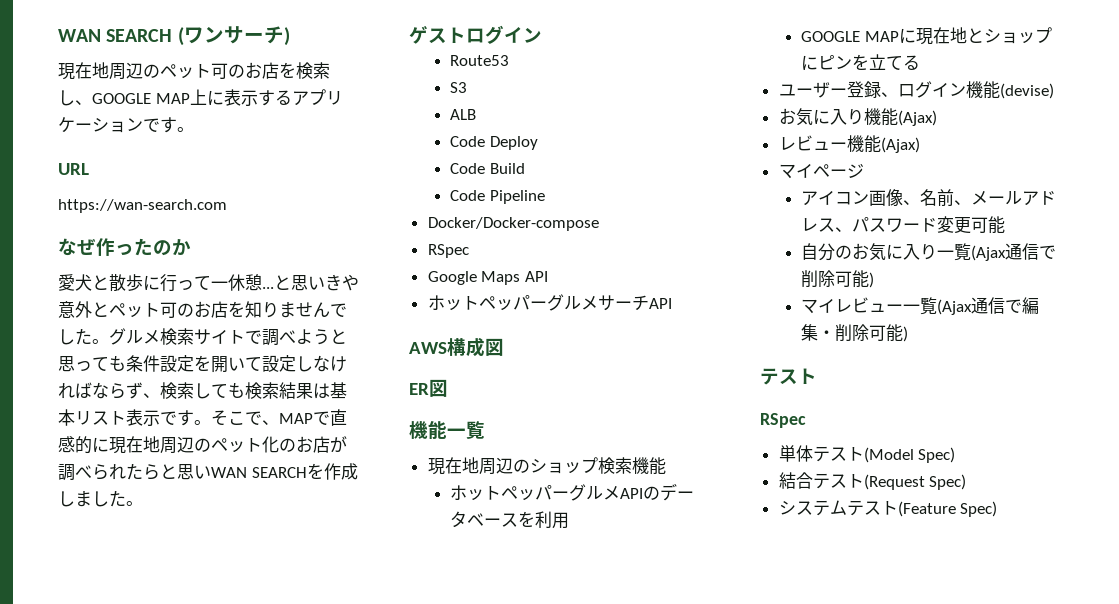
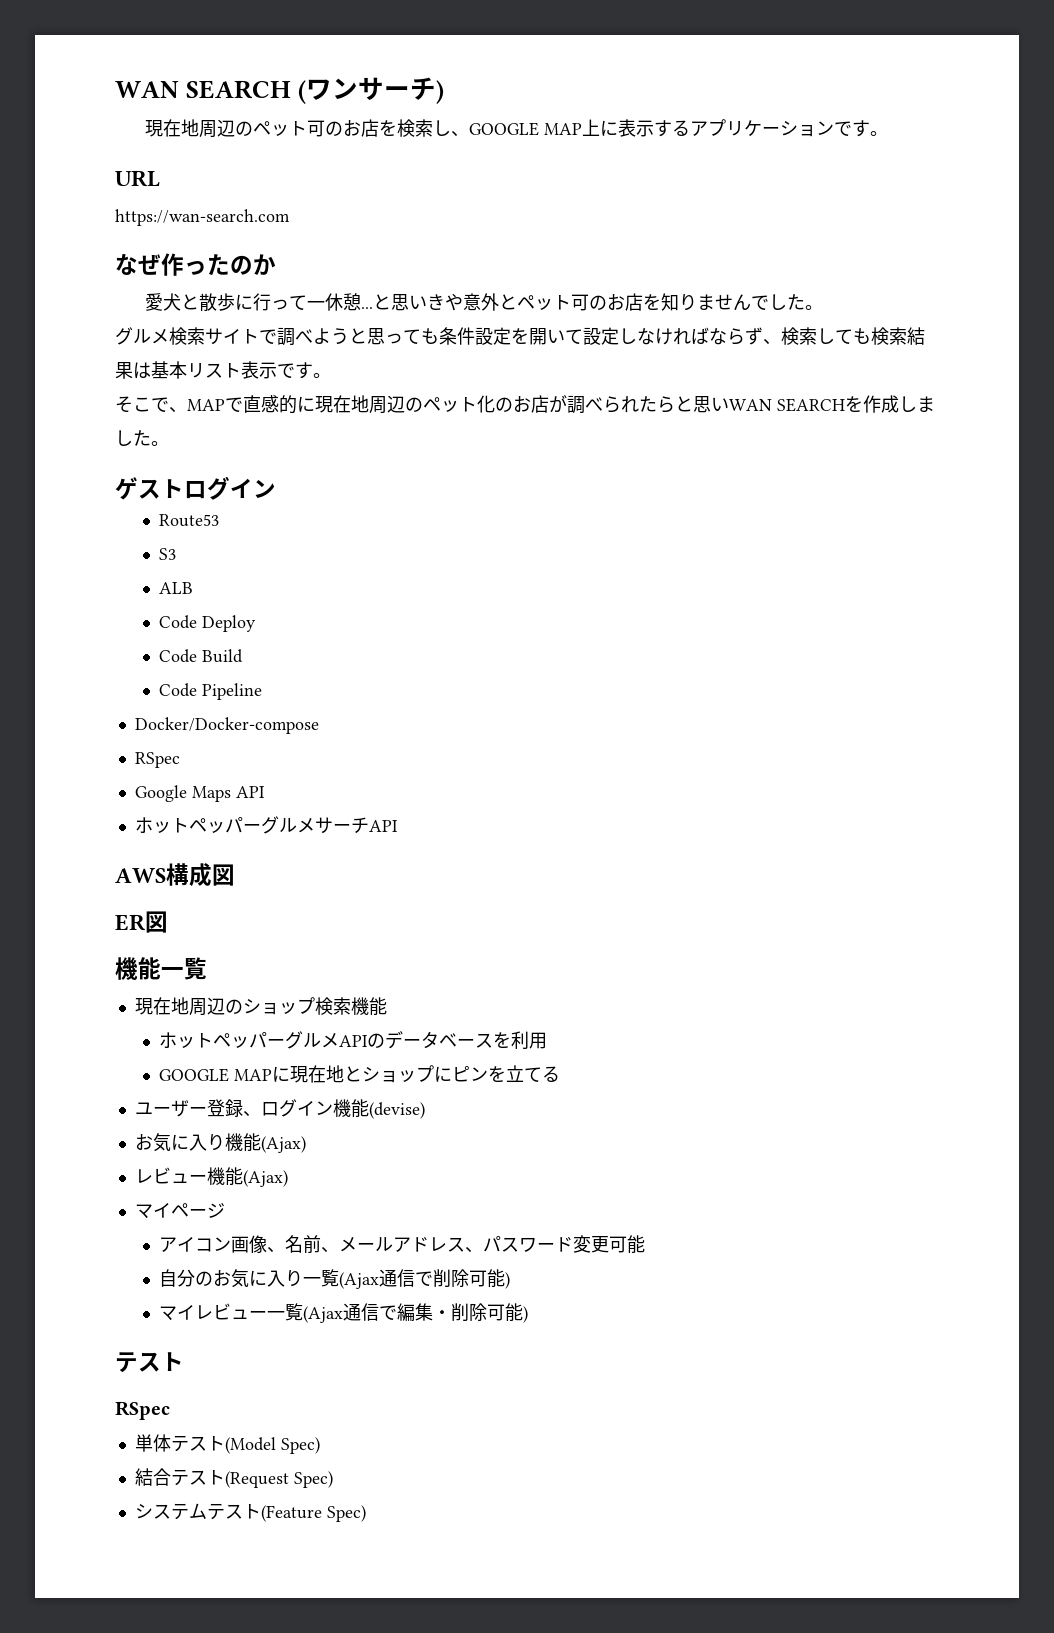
(109, 341) none -> (824, 307) //
(211, 422) none -> (331, 375) //

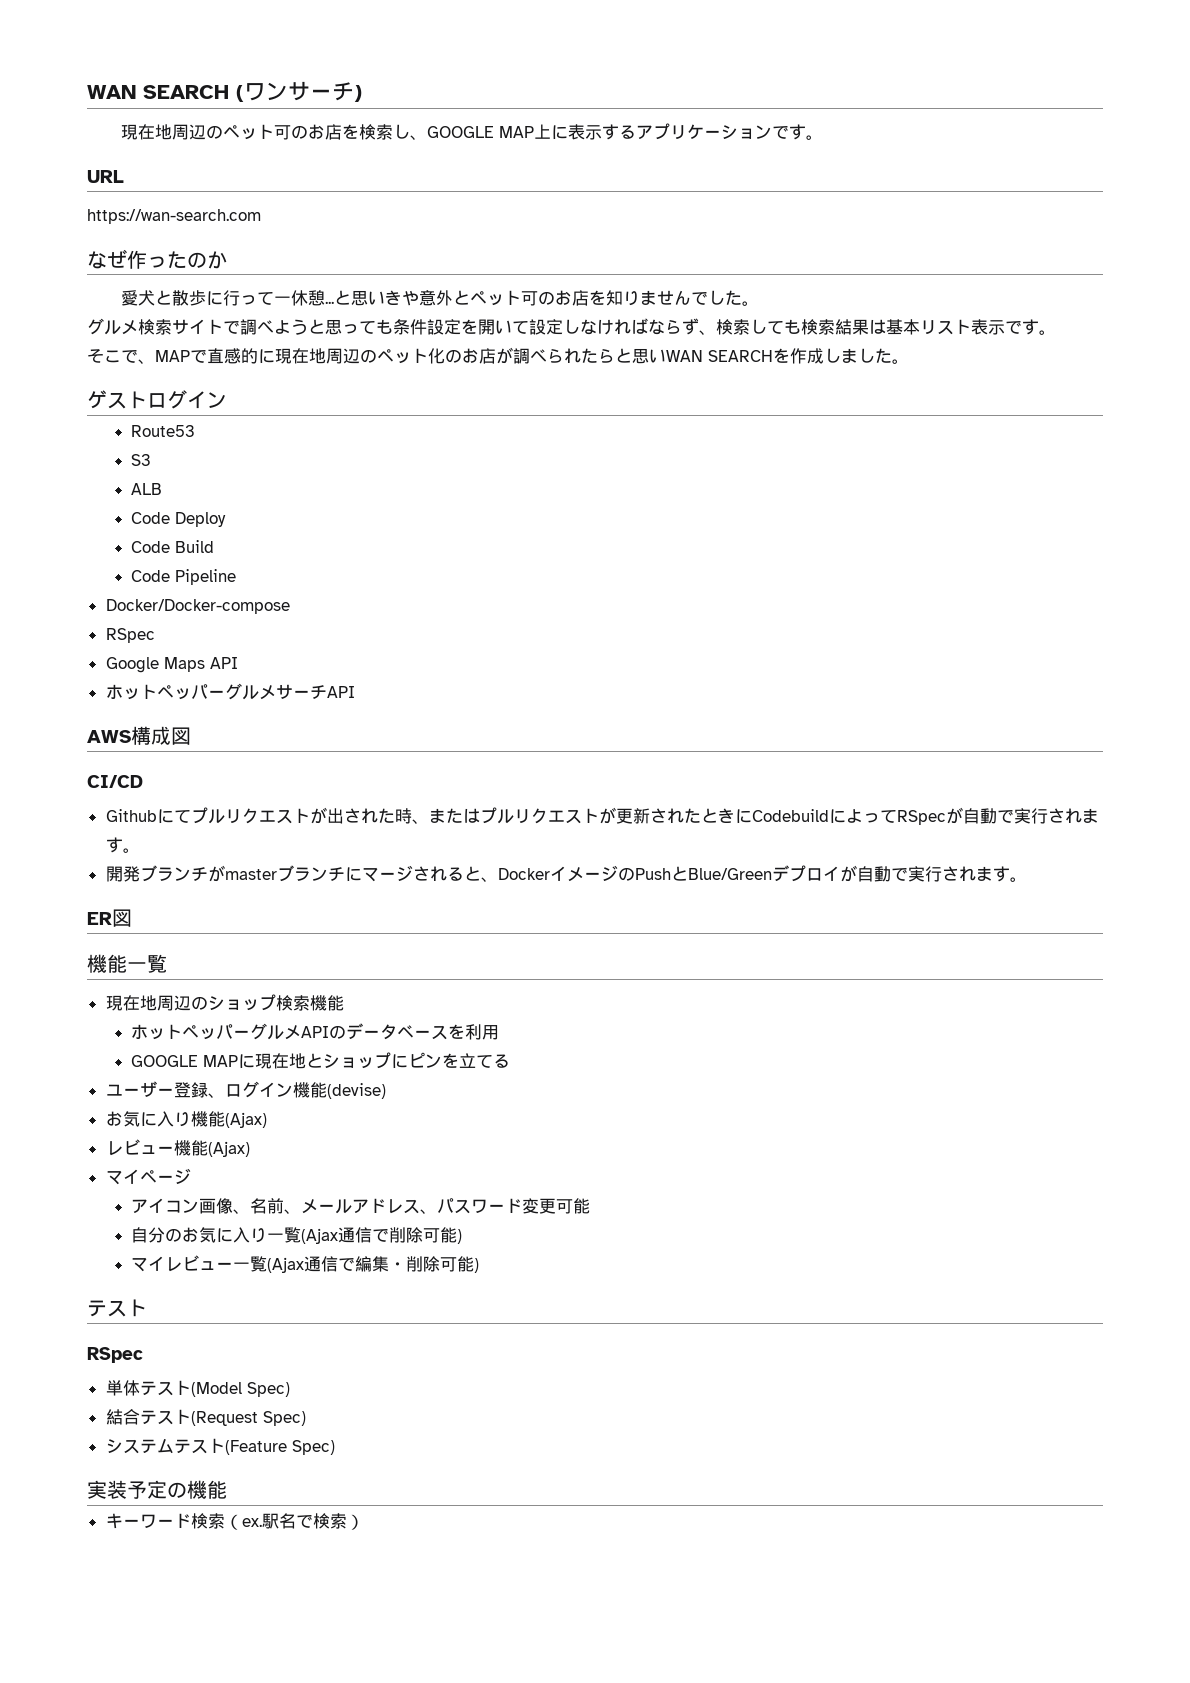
(235, 875) none -> [87,775,143,788] [105,807,1099,825] [105,837,140,853] [105,865,1027,882] // CI/CD // Githubにてプルリクエストが出された時、またはプルリクエストが更新されたときにCodebuildによってRSpecが自動で実行されます。 // 開発ブランチがmasterブランチにマージされると、DockerイメージのPushとBlue/Greenデプロイが自動で実行されます。
(366, 1513) none -> [87,1480,227,1499] [105,1513,364,1530] // 実装予定の機能 // キーワード検索（ex.駅名で検索）

